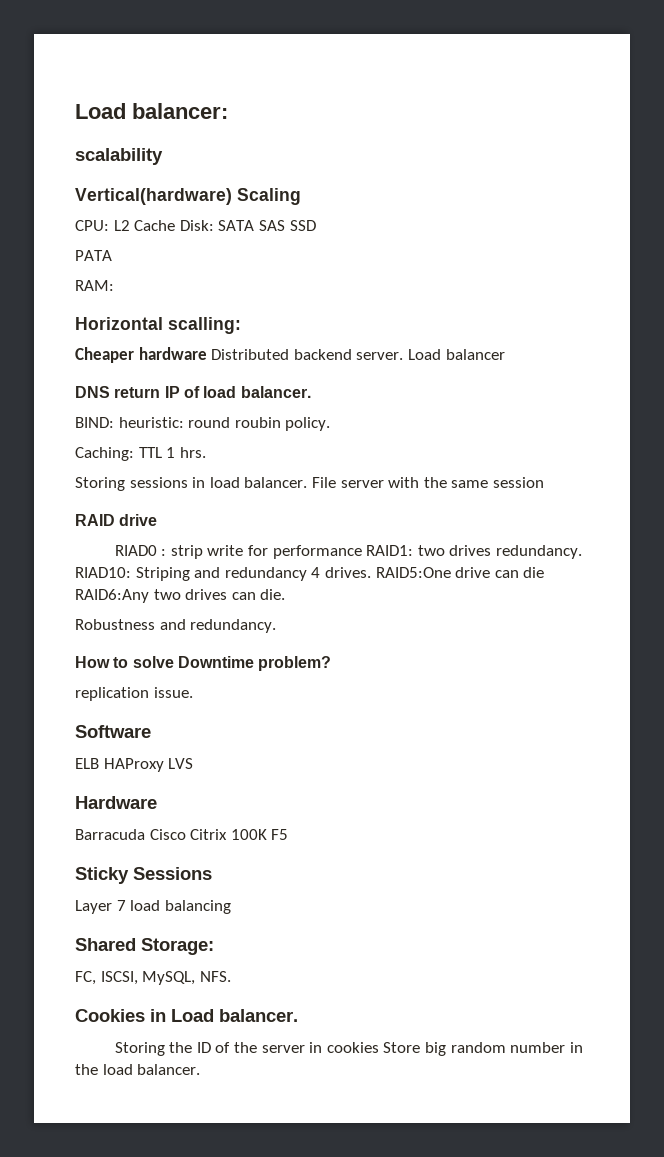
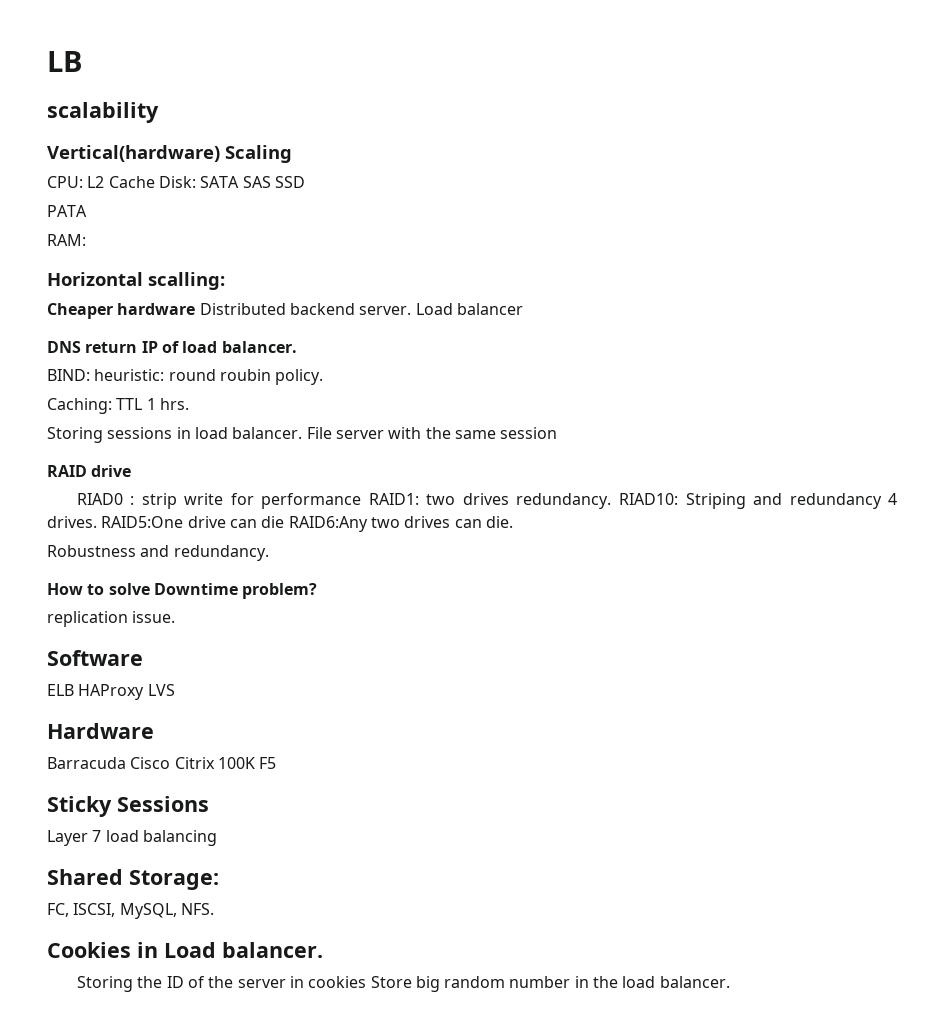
[75,103,228,119] Load balancer: -> [47,51,82,72] LB

